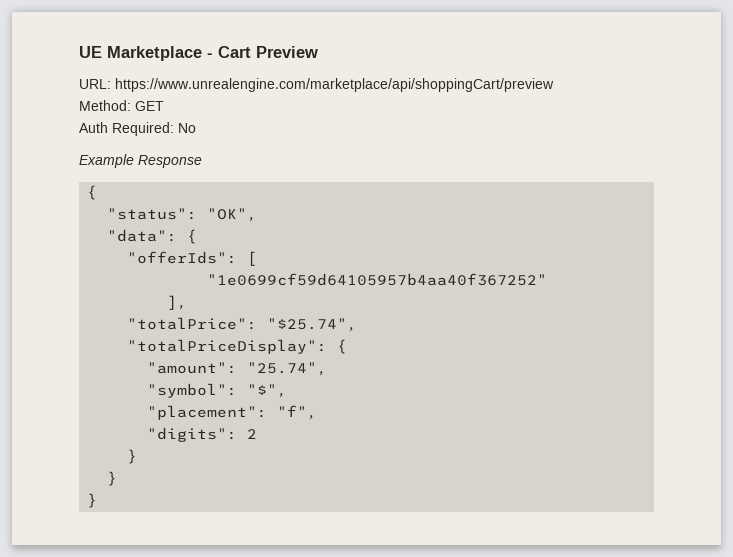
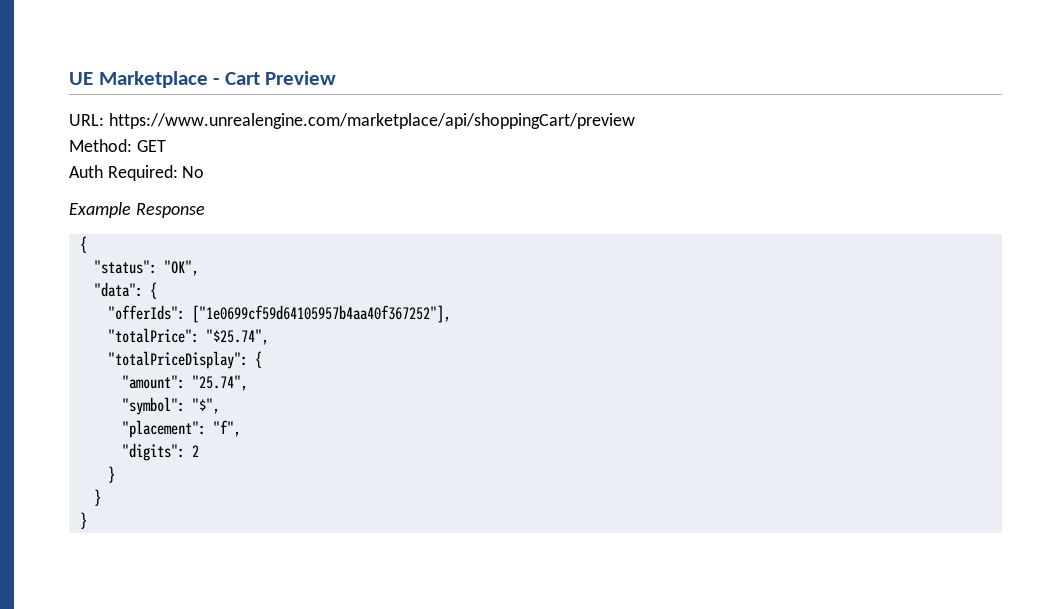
[247,251,258,266] [207,273,548,286] [167,295,188,310] [ // "1e0699cf59d64105957b4aa40f367252" // ], -> [191,305,451,323] ["1e0699cf59d64105957b4aa40f367252"],

